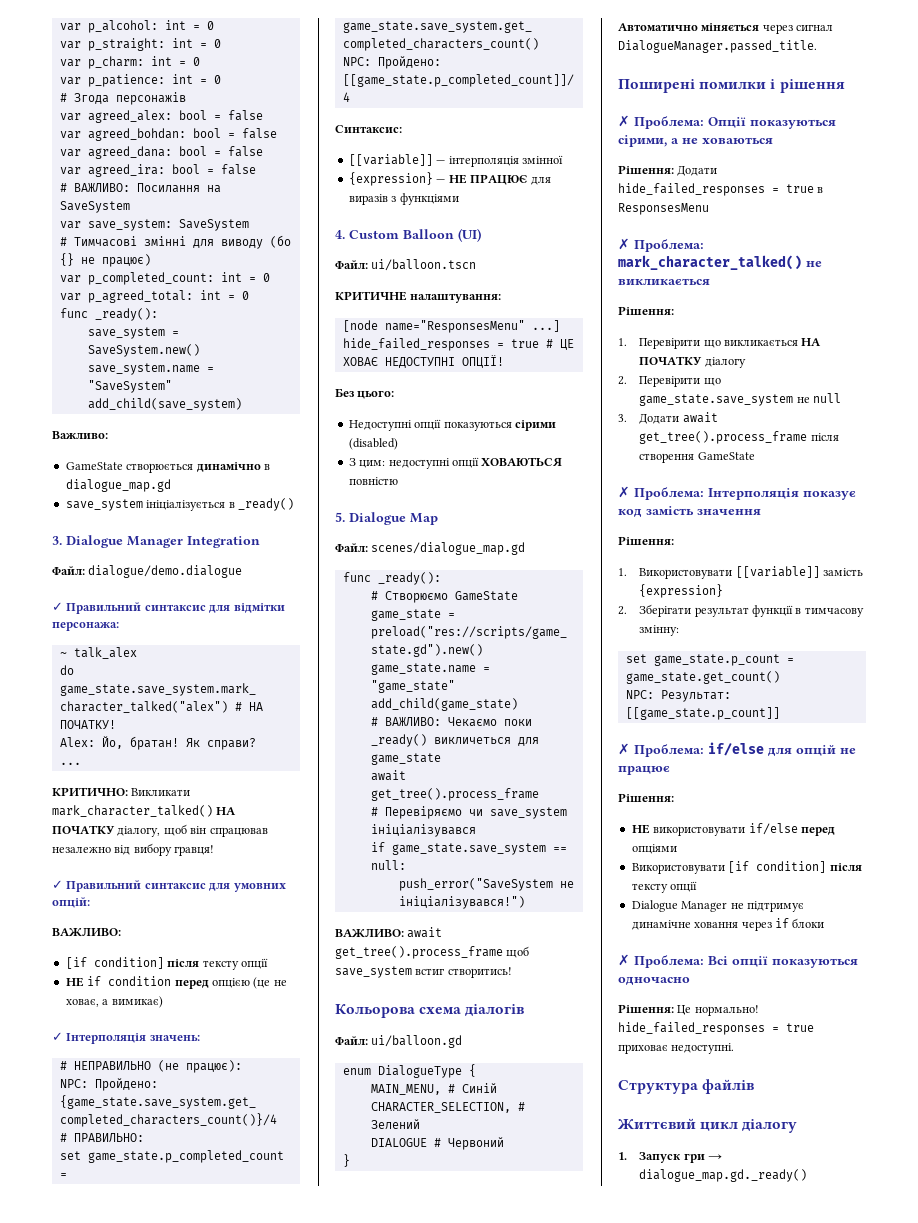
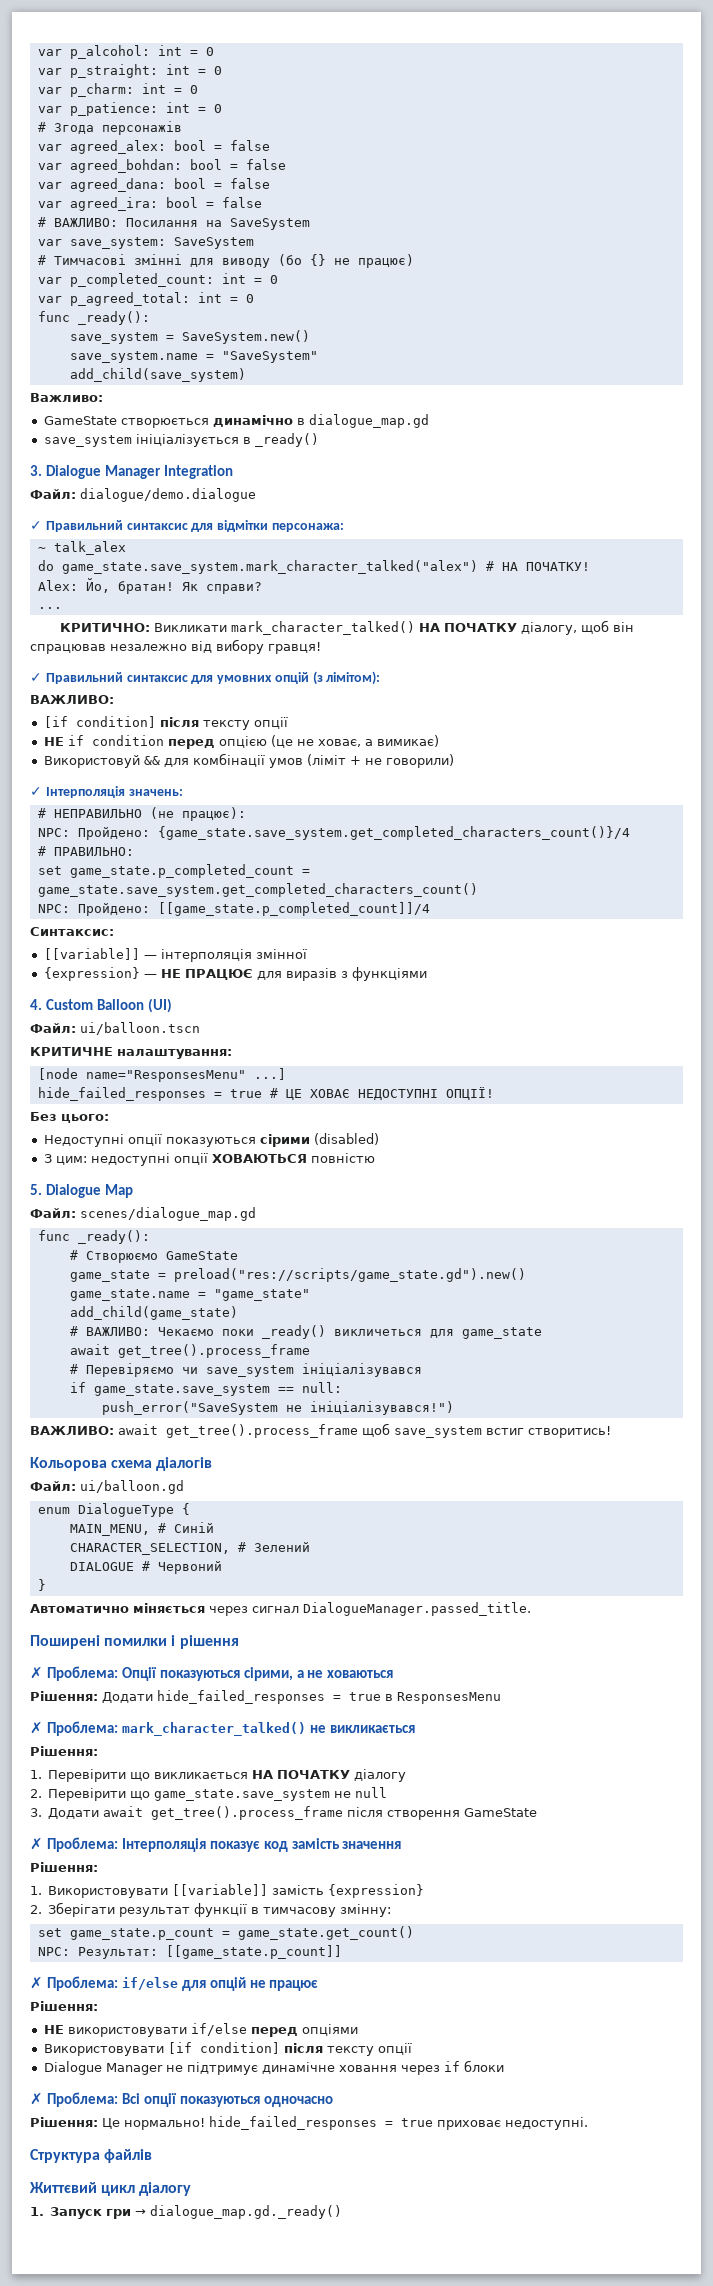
[52,897,90,908] опцій: -> [274,671,381,685] опцій (з лімітом):
(163, 1002) none -> [43,753,454,768] // Використовуй && для комбінації умов (ліміт + не говорили)

